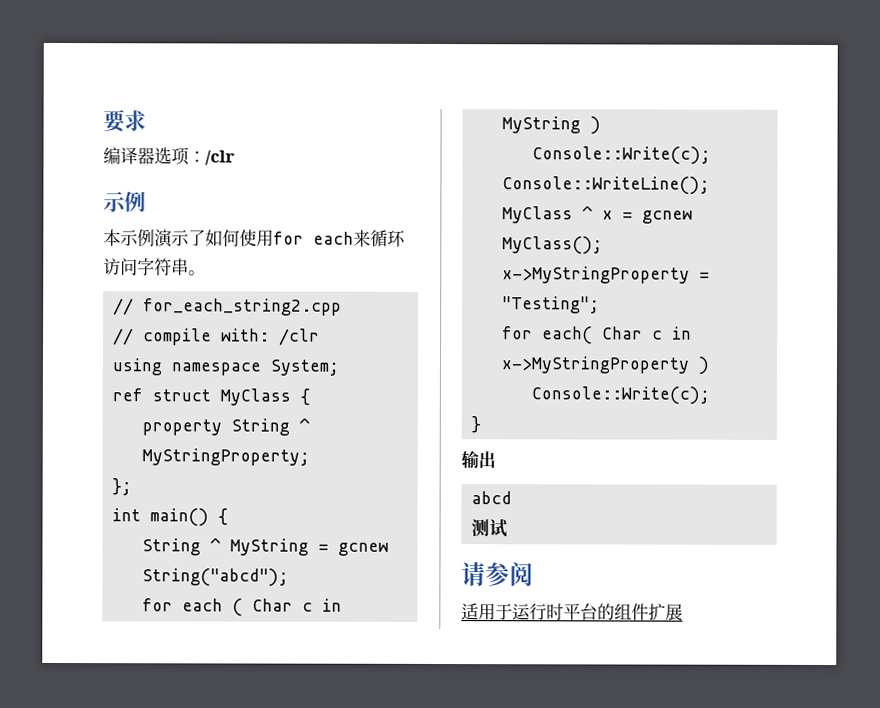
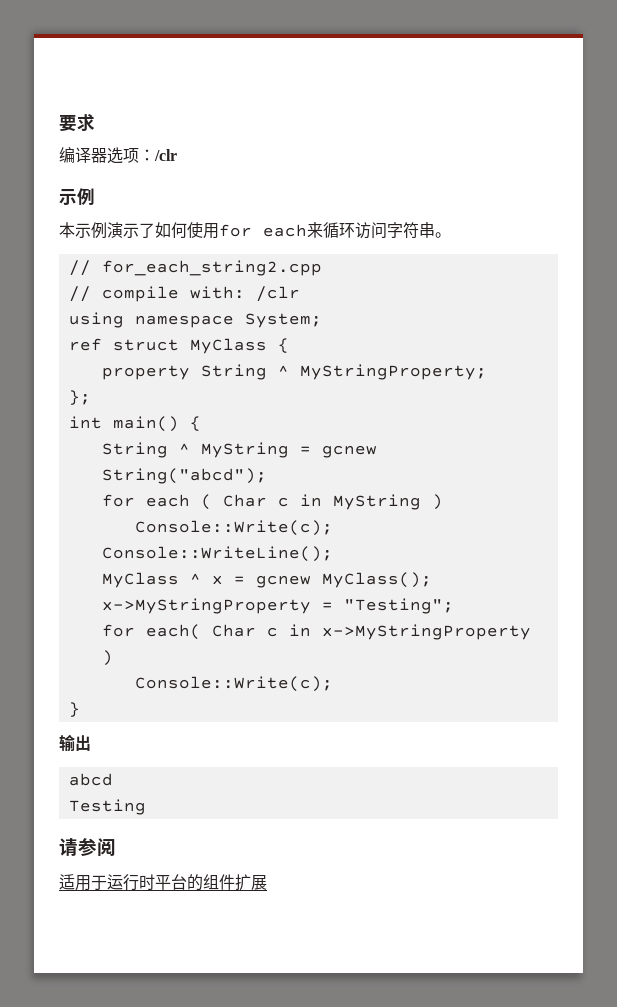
[471,519,509,538] 测试 -> [68,799,146,815] Testing

